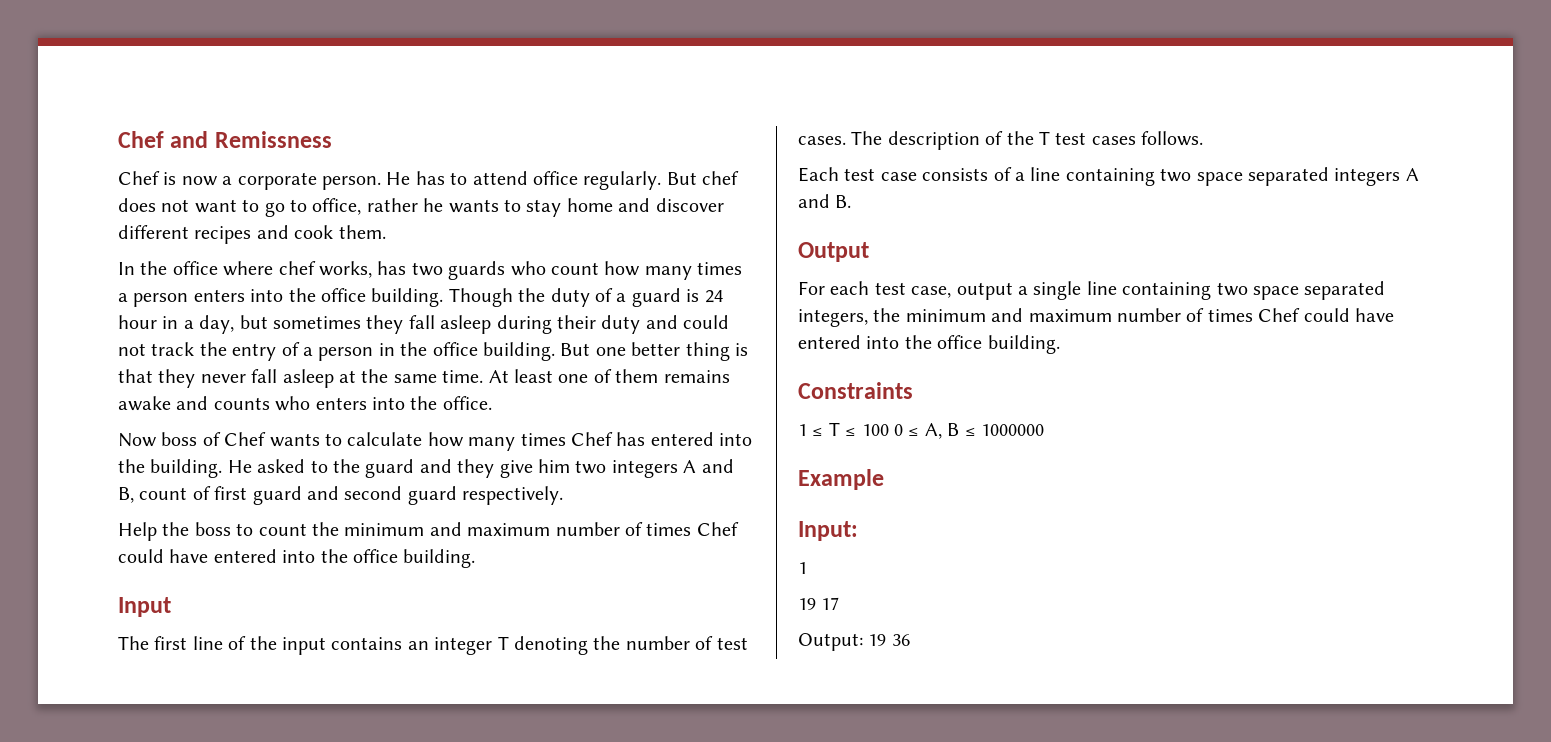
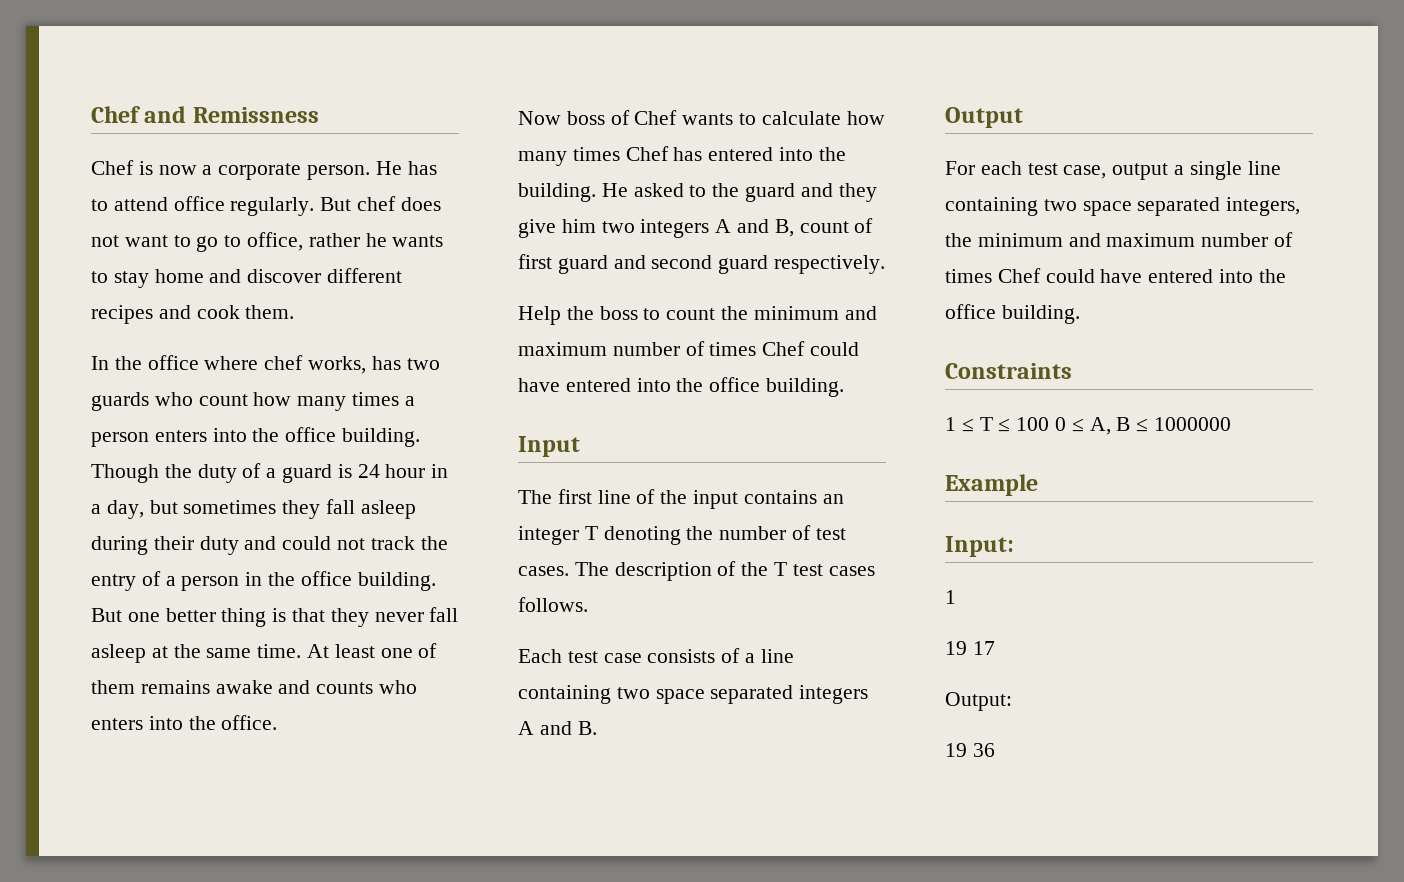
(863, 642) none -> (1012, 701) //

